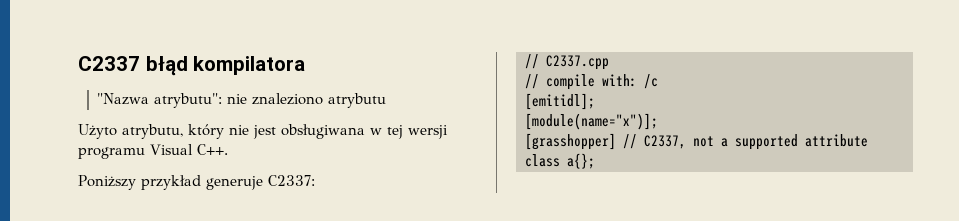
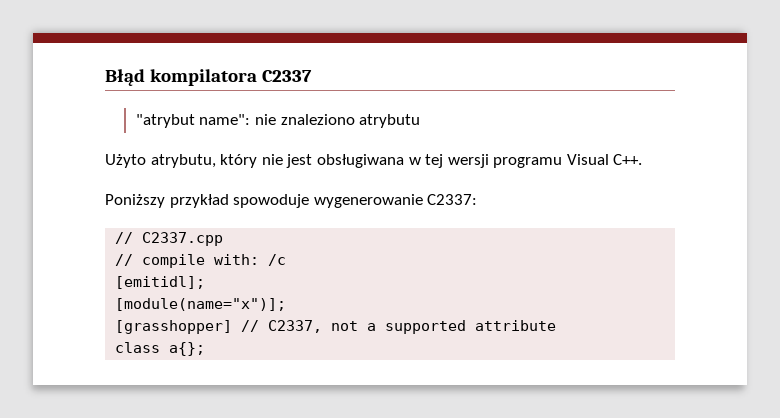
(78, 63) none -> [105,69,258,86] Błąd kompilatora
[145,56,306,76] [97,93,223,108] błąd kompilatora // "Nazwa atrybutu": -> [135,114,251,128] // "atrybut name":
[206,176,263,190] generuje -> [233,194,423,208] spowoduje wygenerowanie

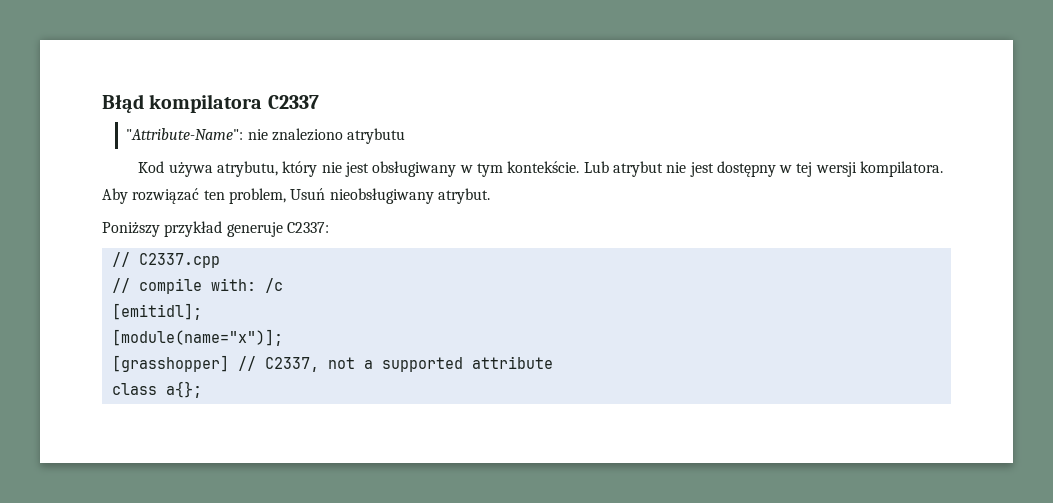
[135,114,251,128] "atrybut name": -> [126,128,244,140] "Attribute-Name":
[105,154,146,168] Użyto -> [138,161,213,177] Kod używa
[316,154,643,168] obsługiwana w tej wersji programu Visual C++. -> [372,161,944,177] [102,188,490,204] obsługiwany w tym kontekście. Lub atrybut nie jest dostępny w tej wersji kompilatora. Aby rozwiązać ten problem, Usuń nieobsługiwany atrybut.
[233,194,423,208] spowoduje wygenerowanie -> [226,222,283,237] generuje

